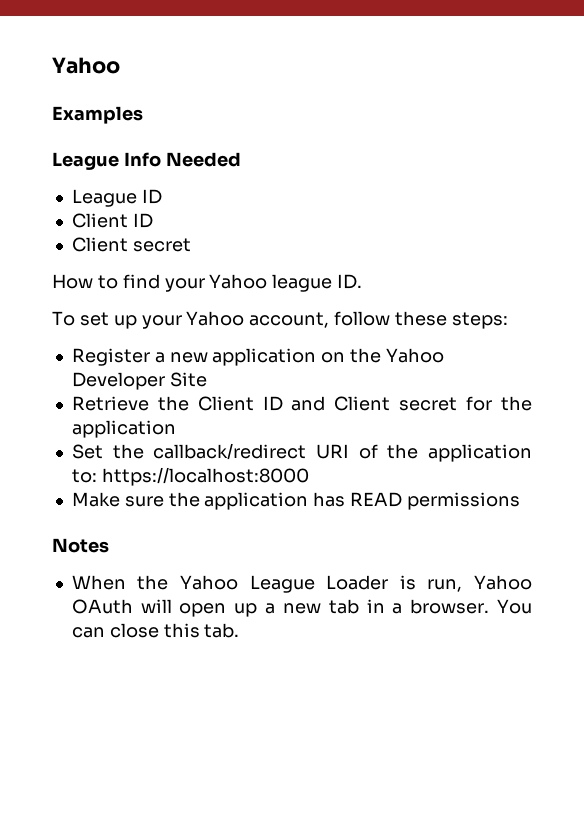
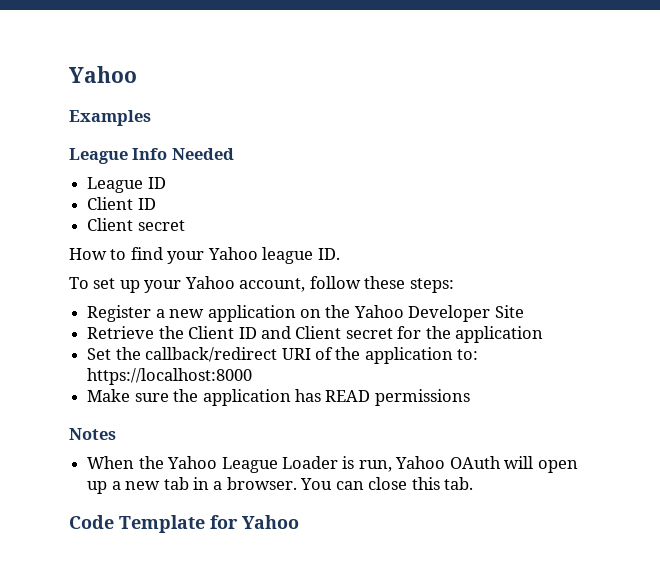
(240, 630) none -> [69,515,299,533] // Code Template for Yahoo

